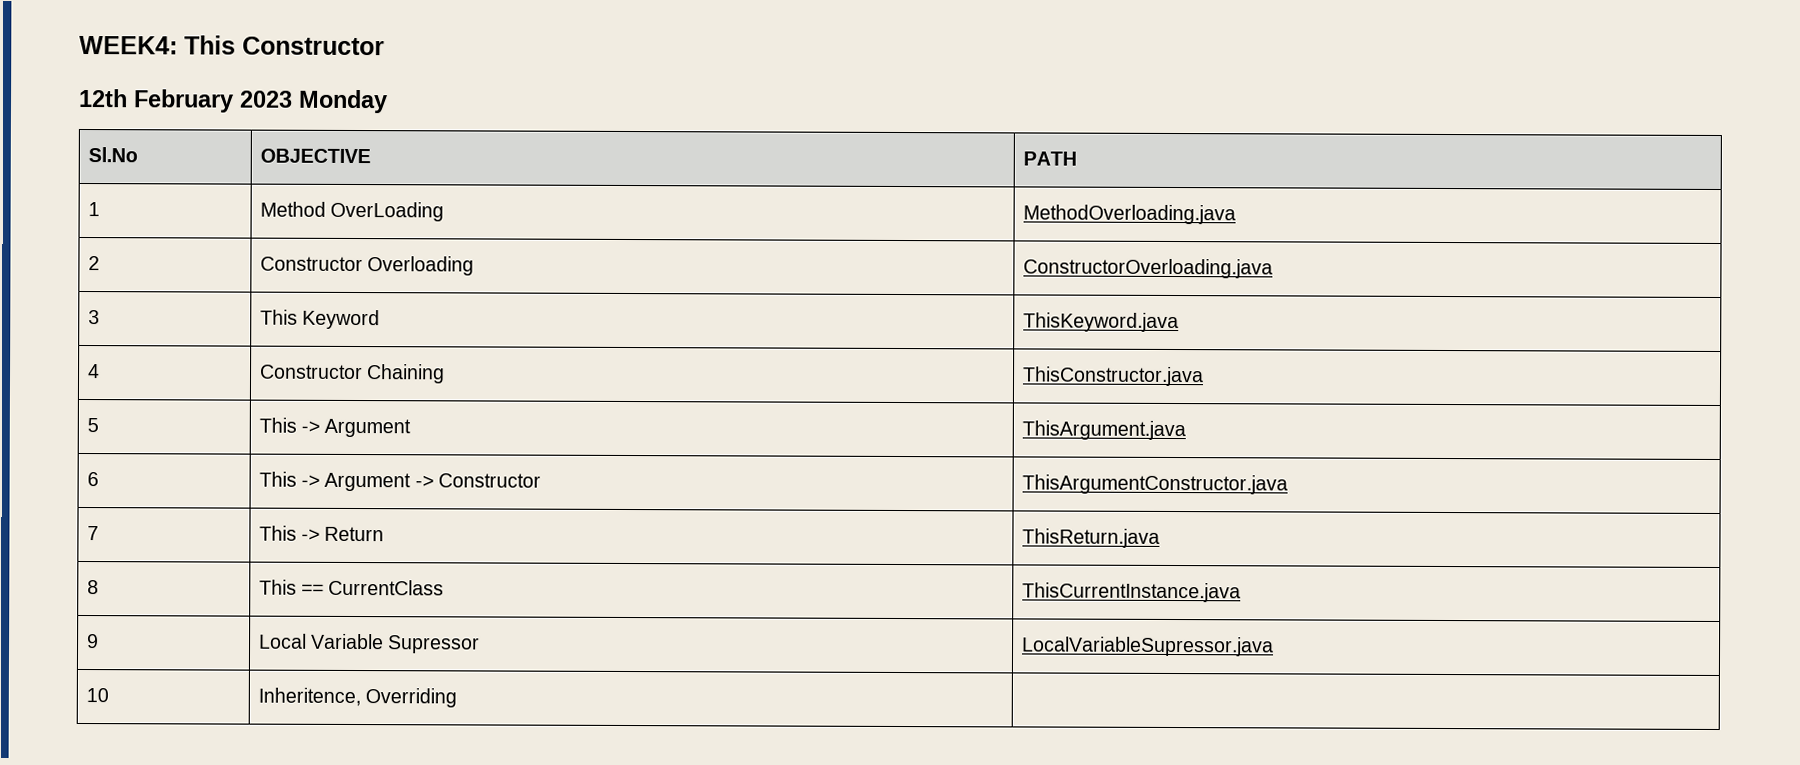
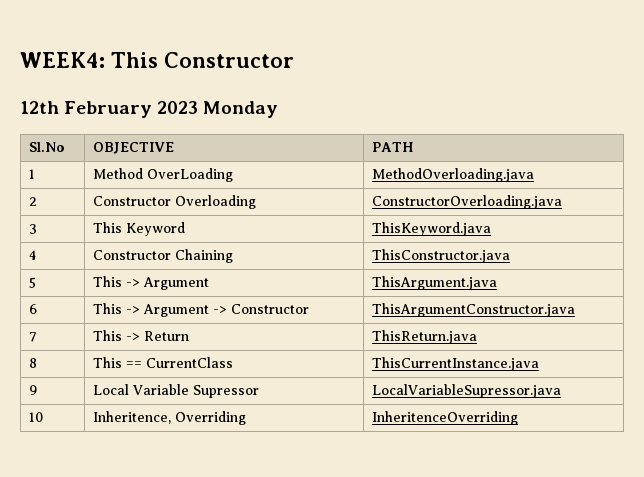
(458, 698) none -> [371,411,518,425] InheritenceOverriding

